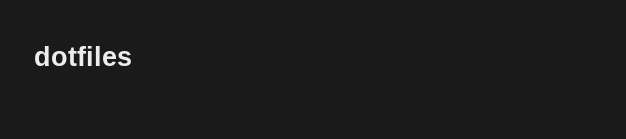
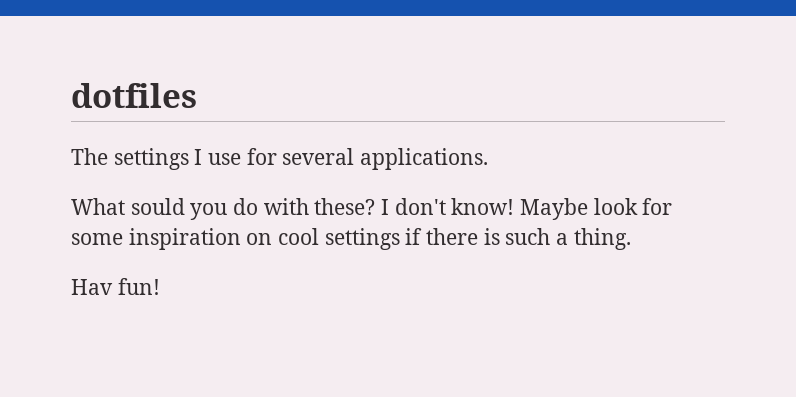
(132, 56) none -> [71,148,489,170] [71,198,673,220] [71,228,631,250] [71,278,160,295] // The settings I use for several applications. // What sould you do with these? I don't know! Maybe look for some inspiration on cool settings if there is such a thing. // Hav fun!

